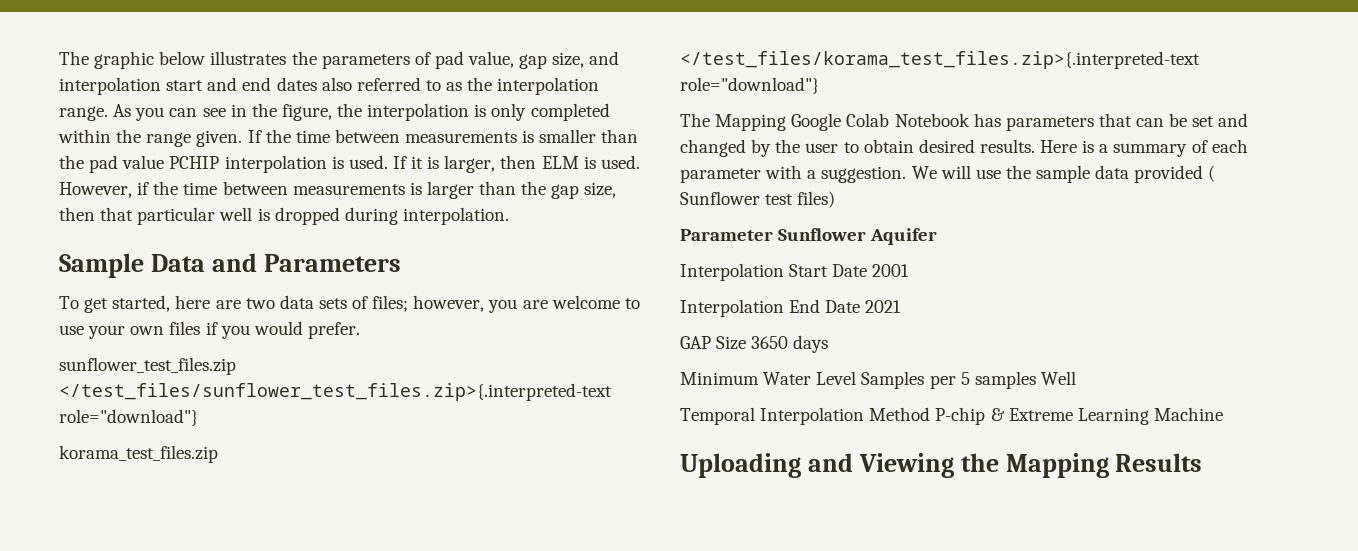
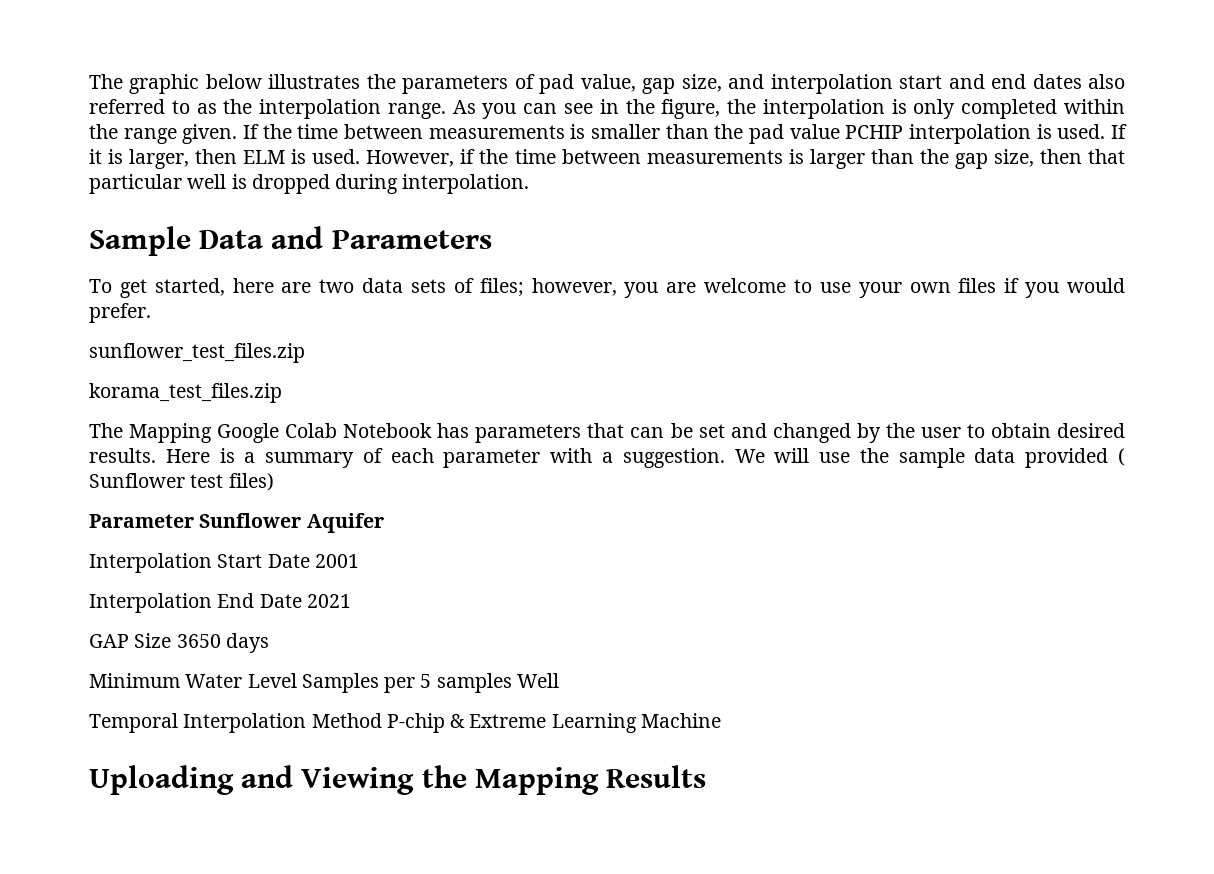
[59,383,612,401] [59,409,198,426] </test_files/sunflower_test_files.zip>{.interpreted-text role="download"} -> (305, 353) none
[680,51,1200,69] [680,77,819,94] </test_files/korama_test_files.zip>{.interpreted-text role="download"} -> (282, 393) none

